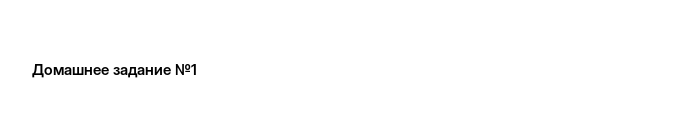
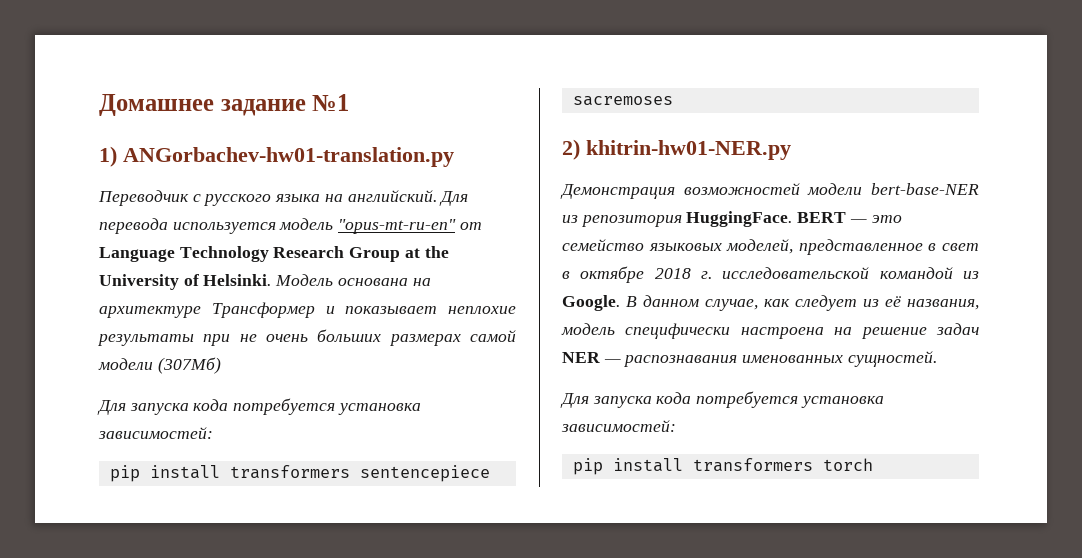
(198, 69) none -> [99,146,454,167] [98,190,469,206] [99,218,482,234] [99,246,449,262] [99,274,431,290] [99,302,516,318] [97,329,516,346] [98,357,221,374] [97,398,421,415] [98,427,213,439] [109,465,490,482] [572,96,673,106] [562,139,791,160] [560,183,979,199] [562,211,902,227] [562,239,979,255] [562,266,979,283] [562,295,979,311] [561,323,979,339] [562,351,937,367] [560,391,884,408] [561,420,676,432] [572,458,873,475] // 1) ANGorbachev-hw01-translation.py // Переводчик с русского языка на английский. Для перевода используется модель "opus-mt-ru-en" от Language Technology Research Group at the University of Helsinki. Модель основана на архитектуре Трансформер и показывает неплохие результаты при не очень больших размерах самой модели (307Мб) // Для запуска кода потребуется установка зависимостей: // pip install transformers sentencepiece sacremoses // 2) khitrin-hw01-NER.py // Демонстрация возможностей модели bert-base-NER из репозитория HuggingFace. BERT — это семейство языковых моделей, представленное в свет в октябре 2018 г. исследовательской командой из Google. В данном случае, как следует из её названия, модель специфически настроена на решение задач NER — распознавания именованных сущностей. // Для запуска кода потребуется установка зависимостей: // pip install transformers torch

